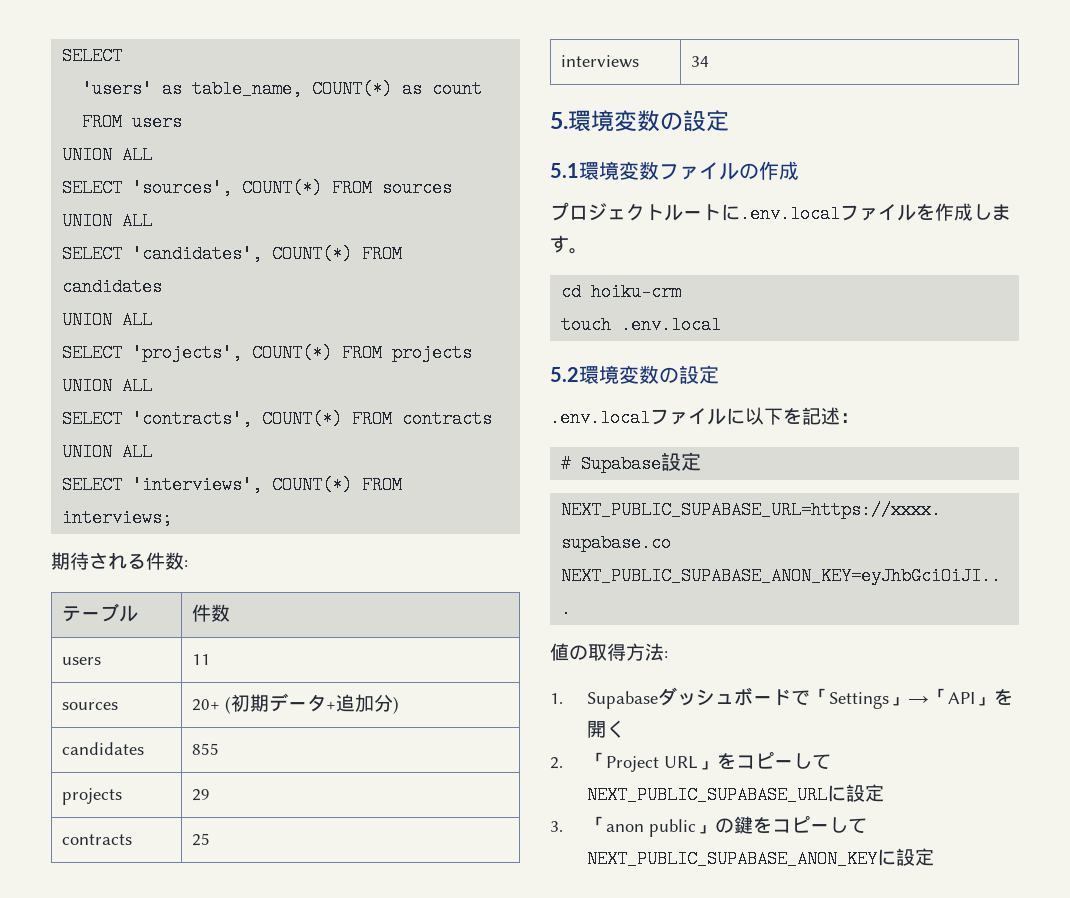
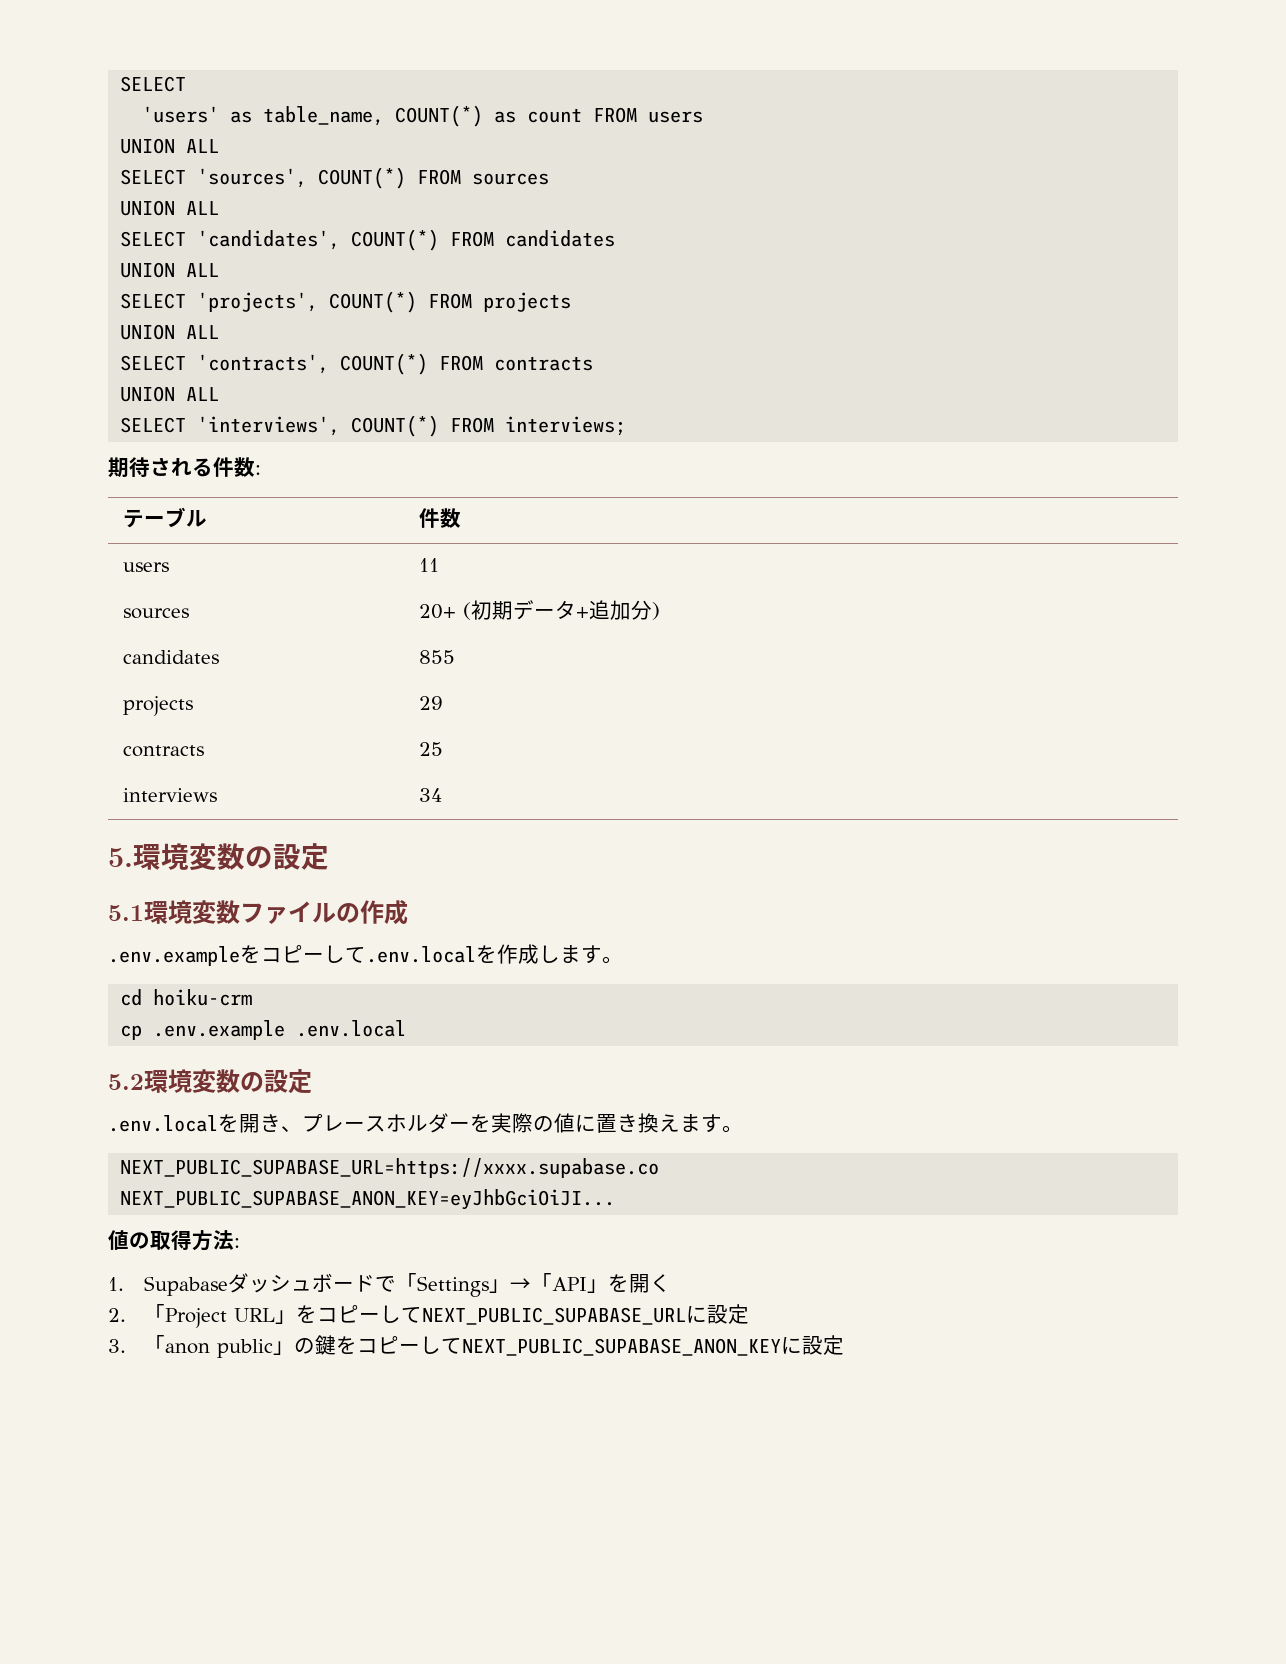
[550,202,916,223] プロジェクトルートに.env.localファイル -> [108,945,476,966] .env.exampleをコピーして.env.local
[561,316,612,334] touch -> [120,1020,286,1040] cp .env.example
[650,407,859,425] [561,452,702,473] ファイルに以下を記述： // # Supabase設定 -> [218,1113,743,1133] を開き、プレースホルダーを実際の値に置き換えます。

